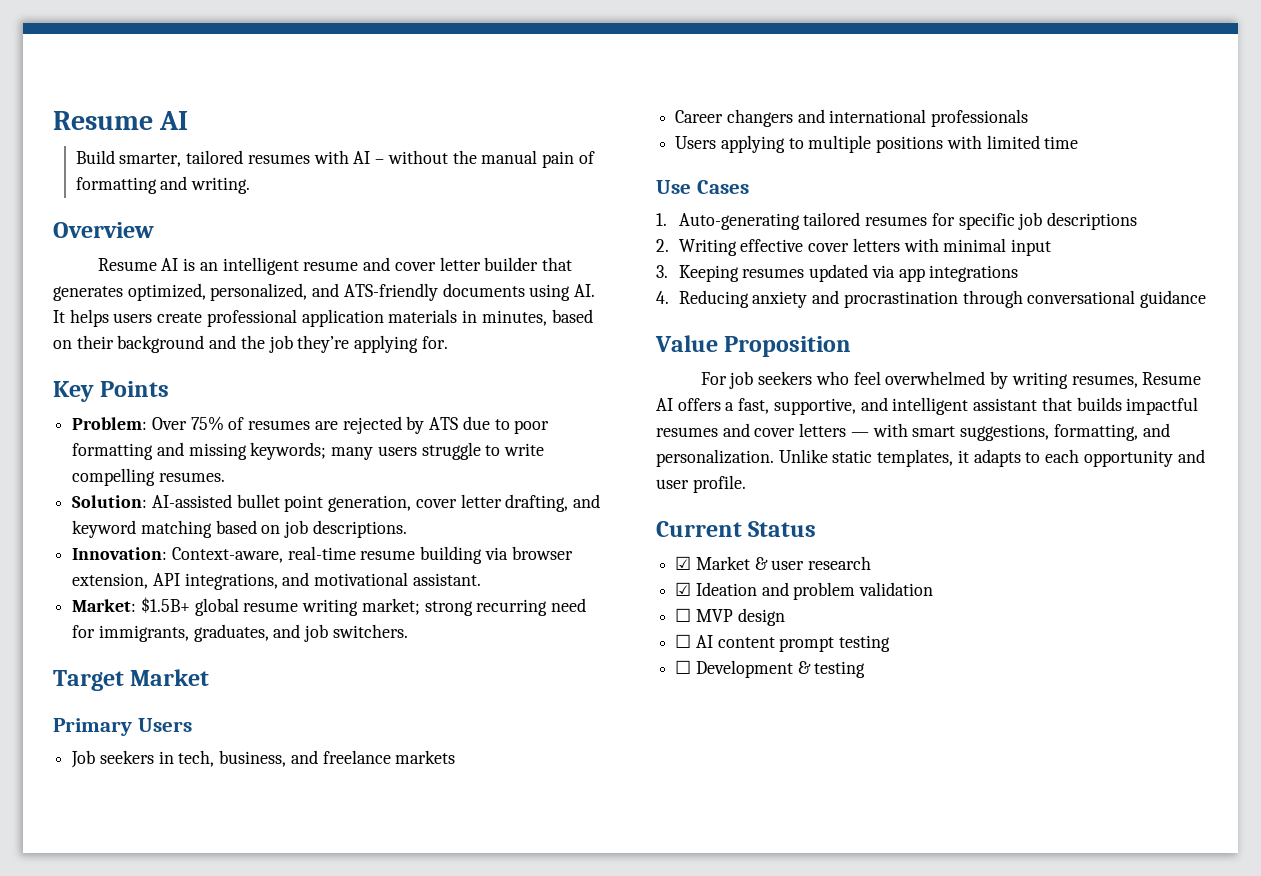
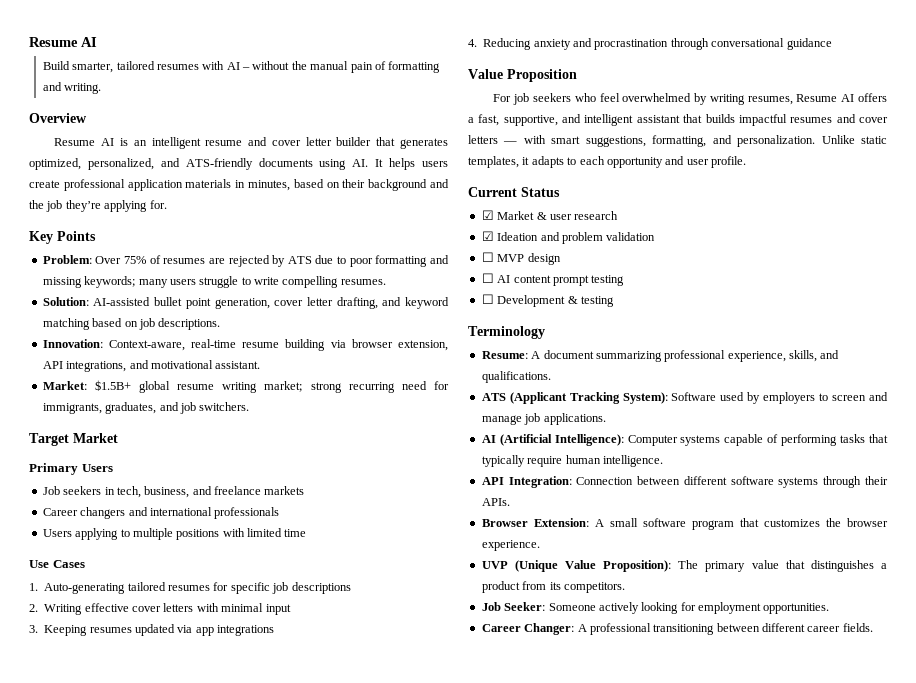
(866, 669) none -> [468,326,545,339] [481,350,840,362] [481,371,551,383] [481,392,888,404] [481,413,606,425] [481,434,888,446] [481,455,663,467] [481,476,888,488] [481,498,510,506] [481,518,888,530] [481,540,540,551] [481,560,888,572] [481,581,625,593] [481,602,830,614] [481,623,873,635] // Terminology // Resume: A document summarizing professional experience, skills, and qualifications. // ATS (Applicant Tracking System): Software used by employers to screen and manage job applications. // AI (Artificial Intelligence): Computer systems capable of performing tasks that typically require human intelligence. // API Integration: Connection between different software systems through their APIs. // Browser Extension: A small software program that customizes the browser experience. // UVP (Unique Value Proposition): The primary value that distinguishes a product from its competitors. // Job Seeker: Someone actively looking for employment opportunities. // Career Changer: A professional transitioning between different career fields.

